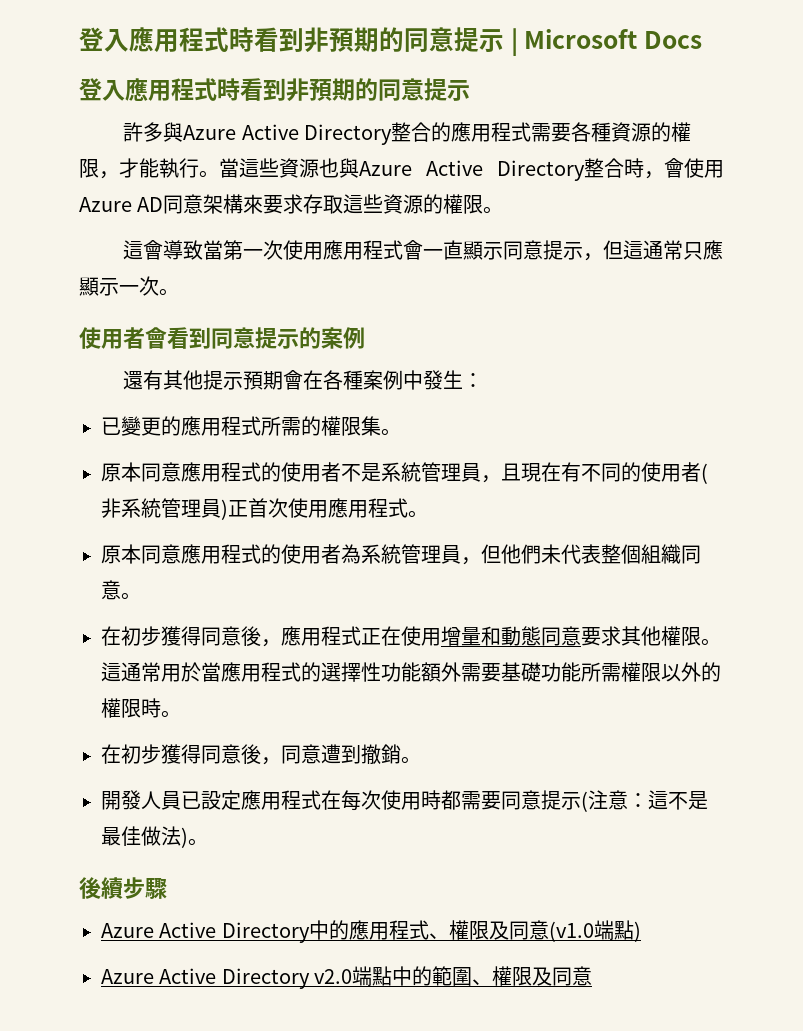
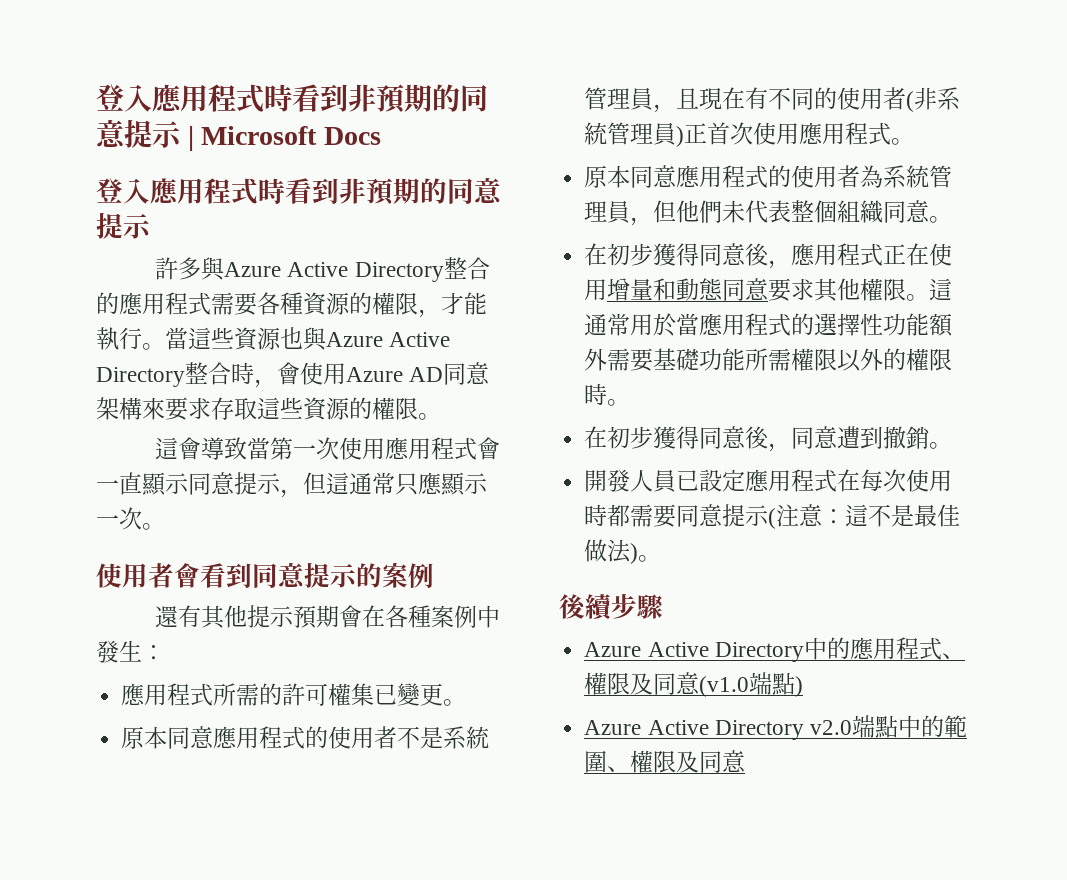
[101,416,181,436] 已變更的 -> (165, 652) none
[321,416,381,436] 權限集 -> [282,683,444,706] 許可權集已變更

